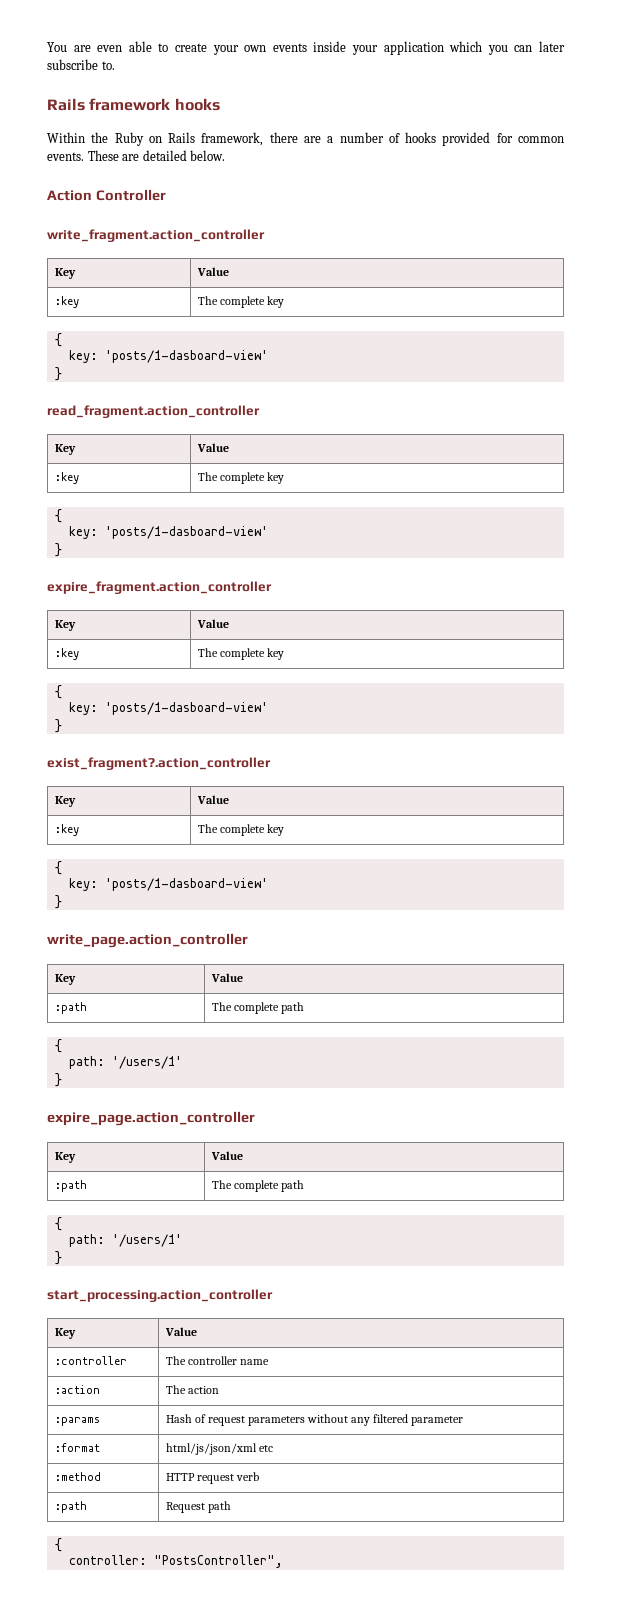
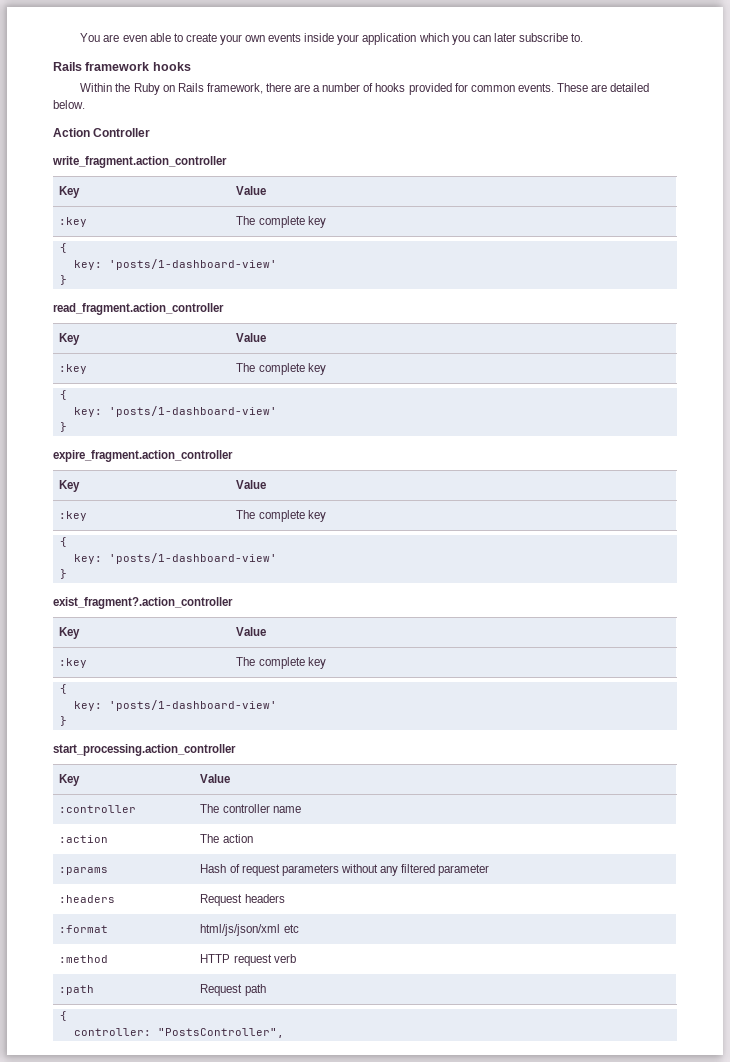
[104,350,268,363] 'posts/1-dasboard-view' -> [108,259,277,270] 'posts/1-dashboard-view'
[104,526,268,539] 'posts/1-dasboard-view' -> [108,406,277,417] 'posts/1-dashboard-view'
[104,702,268,715] 'posts/1-dasboard-view' -> [108,553,277,564] 'posts/1-dashboard-view'
[104,878,268,891] [54,895,62,909] [47,933,248,948] [54,974,76,985] [210,973,243,982] [54,1002,87,1014] [211,1002,304,1014] [54,1039,62,1053] [68,1056,182,1069] [54,1073,62,1087] [47,1111,255,1126] [54,1152,76,1163] [210,1151,243,1160] [54,1180,87,1192] [211,1180,304,1192] [54,1217,62,1231] [68,1234,182,1247] 'posts/1-dasboard-view' // } // write_page.action_controller // Key | Value // :path | The complete path // { // path: '/users/1' // } // expire_page.action_controller // Key | Value // :path | The complete path // { // path: '/users/1' -> [108,700,277,711] 'posts/1-dashboard-view'
(464, 1421) none -> [59,895,116,903] [200,894,285,906] // :headers | Request headers

